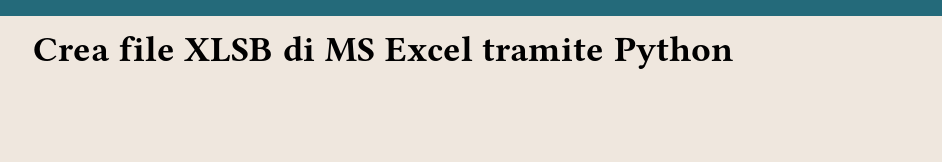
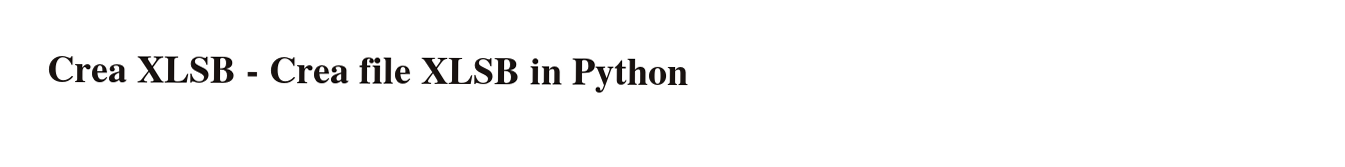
[33,36,605,62] Crea file XLSB di MS Excel tramite -> [47,55,563,85] Crea XLSB - Crea file XLSB in

